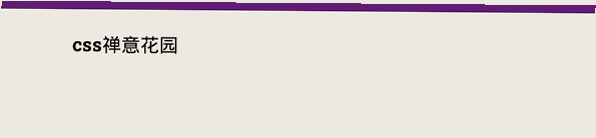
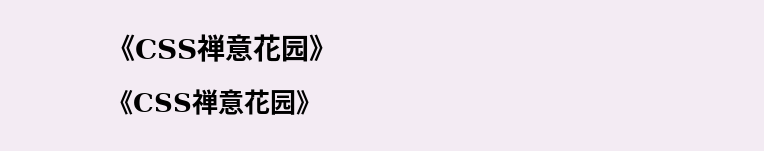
[72,35,179,55] css禅意花园 -> [107,34,337,62] [107,89,322,115] 《CSS禅意花园》 // 《CSS禅意花园》

